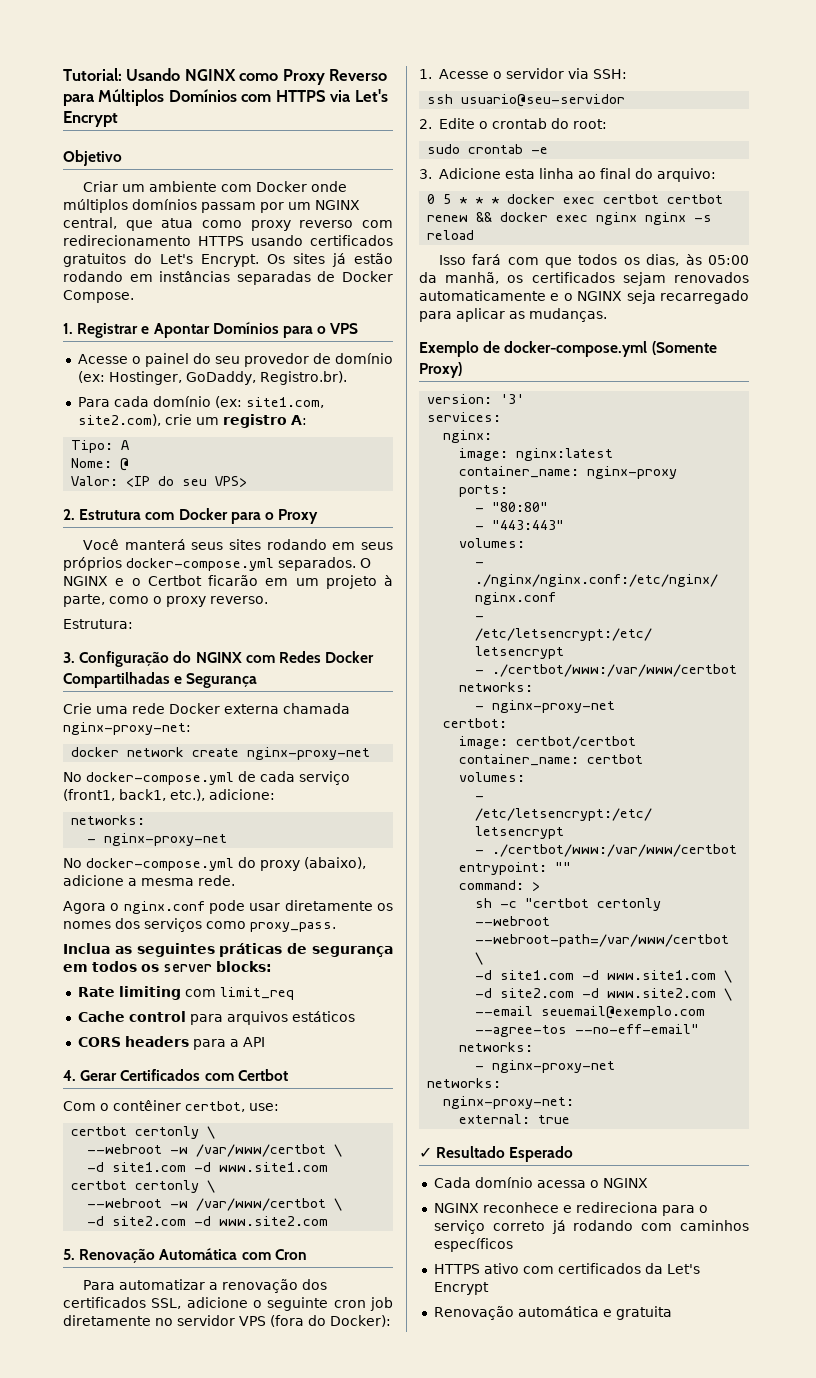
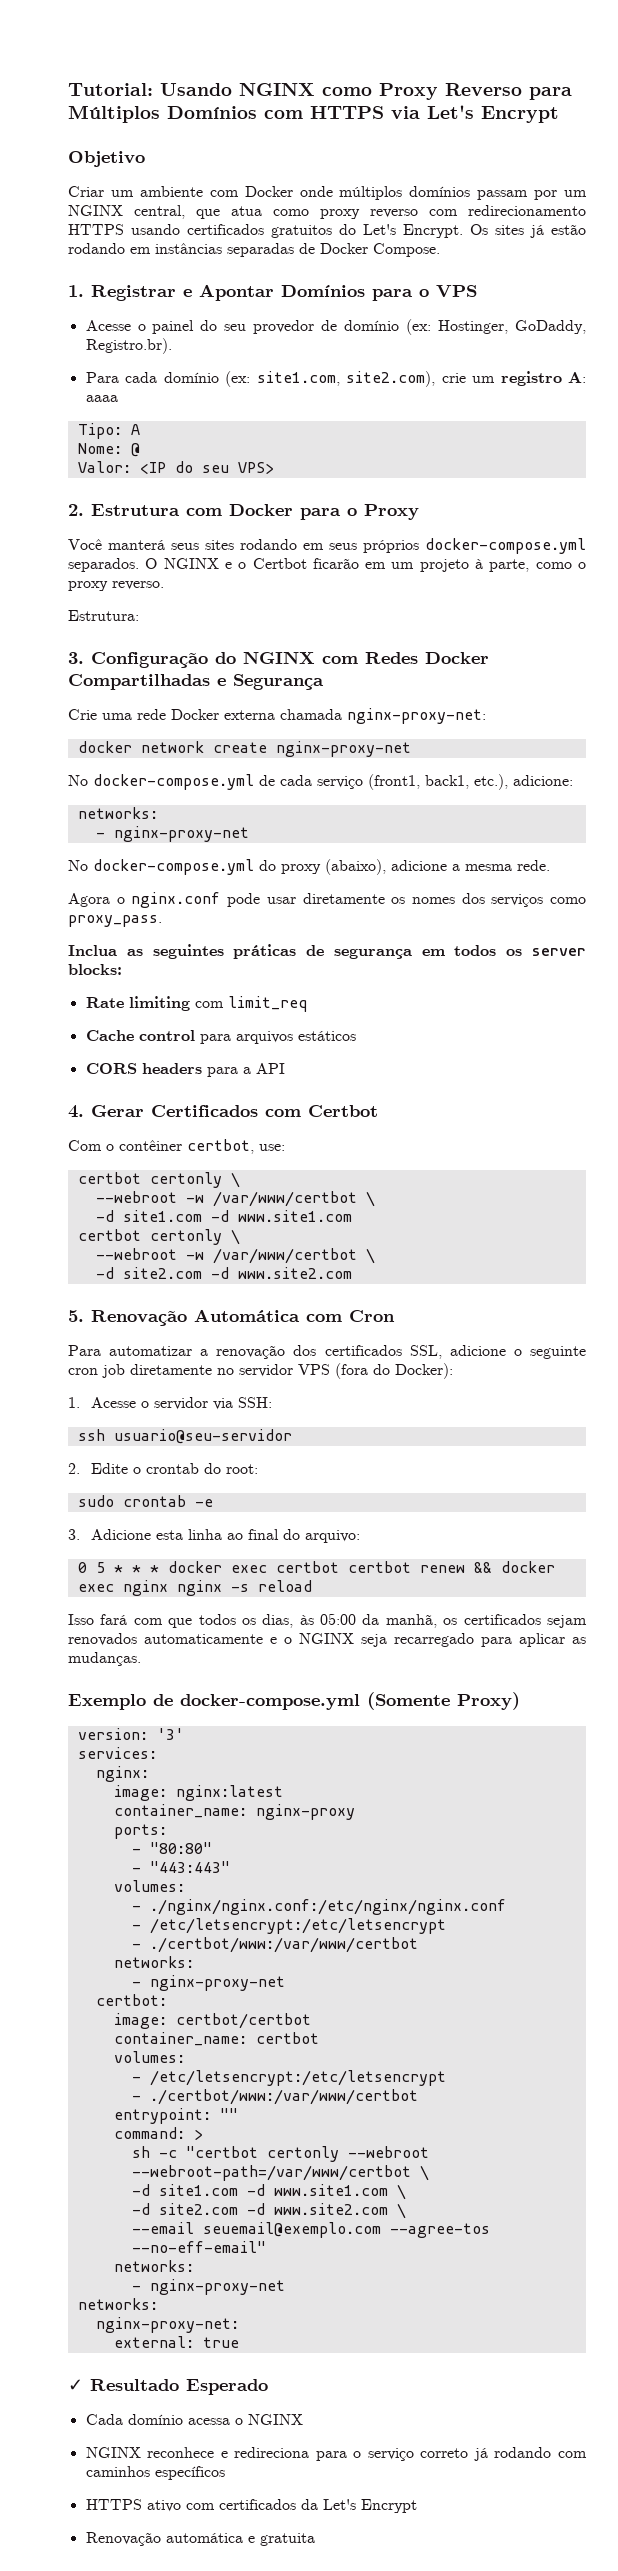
(307, 420) none -> [85,395,118,402] aaaa

